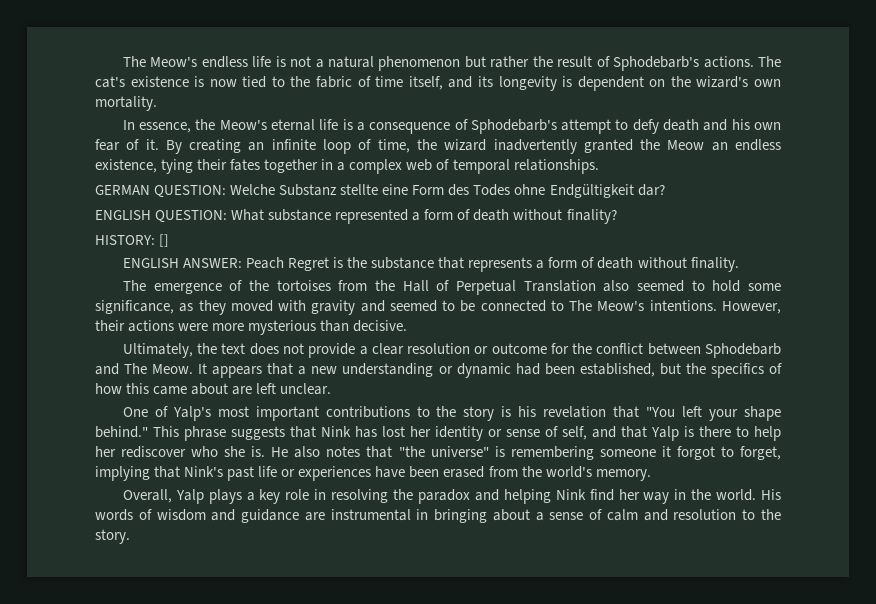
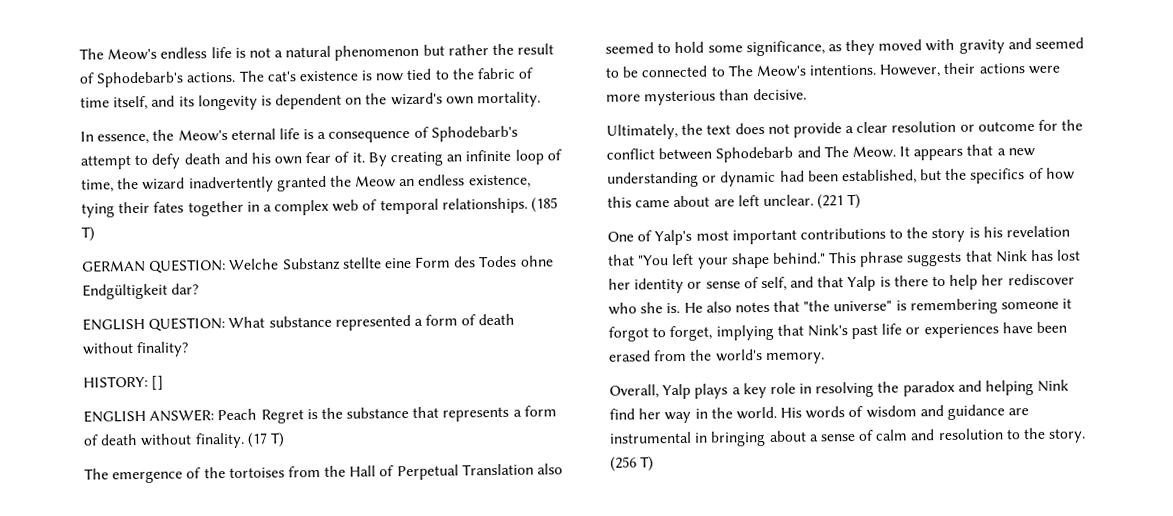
(599, 166) none -> [531,197,559,213] [81,226,95,242] (185 T)
(739, 264) none -> [246,432,285,448] (17 T)
(332, 389) none -> [817,193,862,210] (221 T)
(130, 536) none -> [610,456,655,472] (256 T)

